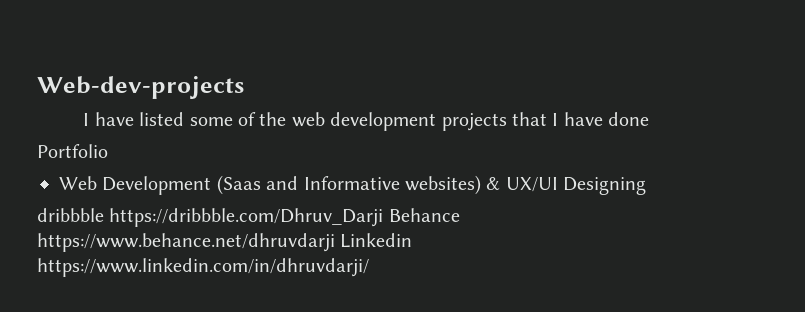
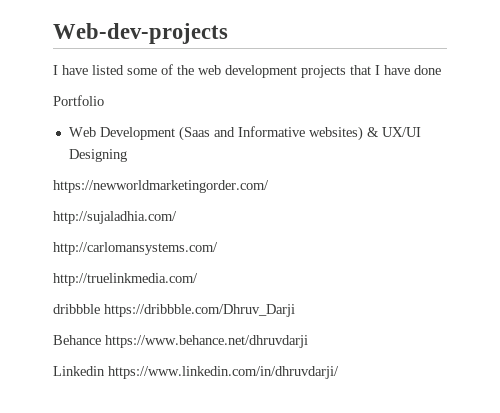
(647, 186) none -> [53,180,269,193] [53,211,177,224] [53,242,218,255] [53,273,198,286] // https://newworldmarketingorder.com/ // http://sujaladhia.com/ // http://carlomansystems.com/ // http://truelinkmedia.com/
(384, 217) none -> (295, 310) //
(335, 242) none -> (308, 341) //

